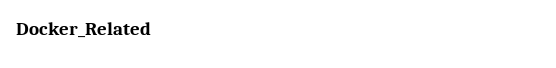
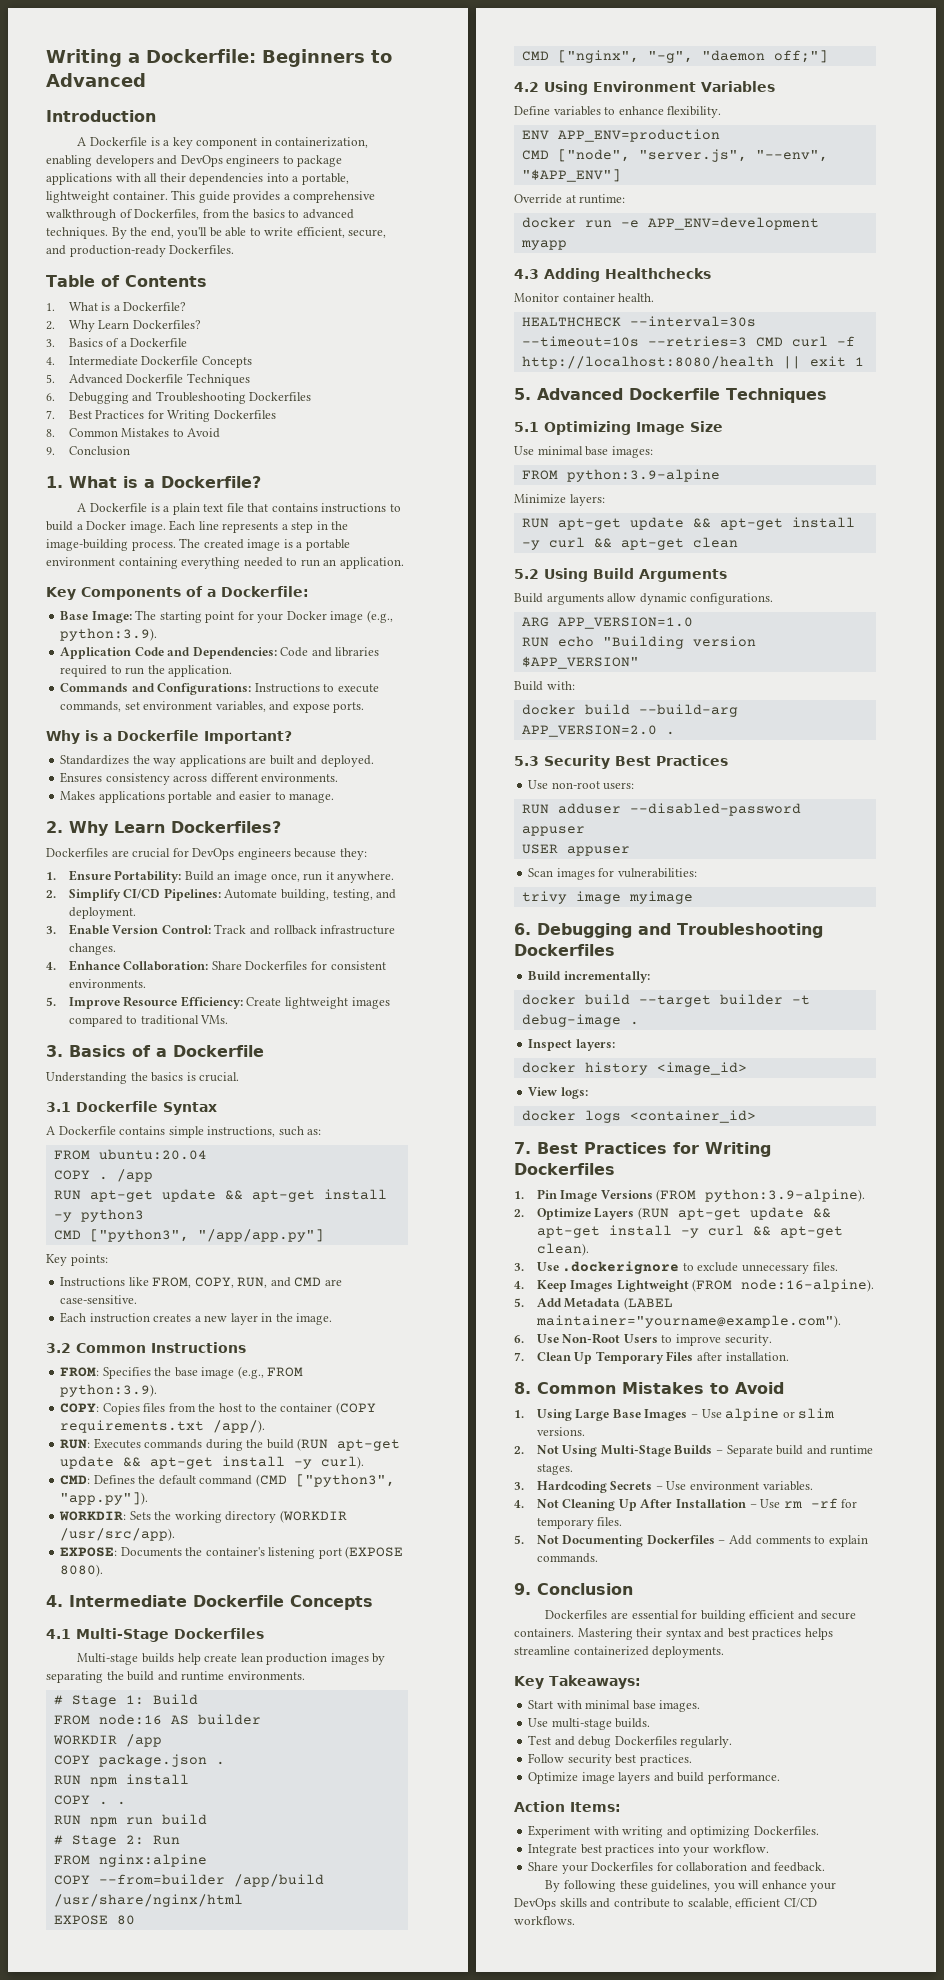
[16,22,151,38] Docker_Related -> [46,49,392,67] [46,73,146,87] [46,110,156,122] [77,137,369,149] [46,155,343,167] [46,173,349,185] [46,190,376,203] [46,209,354,221] [46,227,387,239] [46,245,235,257] [46,275,207,287] [46,302,187,311] [46,320,201,332] [46,338,188,347] [46,356,252,368] [46,373,250,386] [46,391,312,404] [46,410,276,422] [46,428,221,438] [46,446,130,456] [46,476,261,488] [77,503,401,515] [46,520,349,533] [46,538,350,551] [46,557,404,569] [46,586,309,600] [60,610,393,623] [60,628,158,641] [60,647,380,659] [60,665,233,677] [60,683,379,695] [60,701,365,713] [46,730,292,744] [60,755,374,767] [60,772,339,785] [60,791,335,803] [46,821,281,836] [46,848,367,860] [46,870,395,883] [46,888,397,901] [68,907,136,919] [46,924,396,935] [68,943,116,955] [46,960,386,971] [68,979,146,988] [46,996,390,1009] [68,1015,229,1027] [46,1045,264,1057] [46,1072,240,1084] [46,1101,217,1115] [46,1126,322,1138] [53,1149,207,1160] [53,1169,153,1182] [53,1189,387,1202] [53,1209,144,1222] [53,1229,324,1242] [46,1254,108,1266] [60,1277,342,1288] [60,1295,138,1304] [60,1312,333,1325] [46,1342,246,1353] [60,1366,304,1379] [60,1384,158,1397] [60,1402,376,1415] [60,1420,266,1433] [60,1438,401,1451] [60,1456,365,1469] [60,1474,395,1487] [60,1492,149,1505] [59,1510,347,1523] [60,1528,176,1541] [60,1546,404,1559] [60,1564,104,1577] [46,1595,373,1610] [46,1628,264,1642] [77,1653,386,1665] [46,1671,305,1683] [53,1694,198,1707] [53,1714,261,1725] [52,1734,162,1747] [53,1754,225,1767] [53,1774,189,1787] [53,1795,126,1805] [53,1814,207,1827] [53,1835,180,1847] [53,1854,207,1867] [53,1874,324,1887] [53,1894,243,1907] [53,1915,135,1925] [521,50,828,63] [514,81,775,95] [514,106,722,118] [521,129,720,142] [521,149,828,162] [521,169,621,182] [514,194,626,204] [521,217,819,230] [520,240,567,250] [514,268,711,282] [514,293,655,302] [521,316,756,327] [521,336,855,347] [521,356,864,369] [514,388,827,403] [514,421,723,435] [514,446,653,458] [521,469,720,482] [514,494,605,506] [521,517,855,530] [521,537,738,550] [514,568,727,582] [514,593,774,605] [521,617,693,629] [521,636,756,649] [521,656,639,669] [514,681,575,691] [521,704,738,717] [521,725,675,737] [514,755,728,769] [528,780,635,790] [521,803,801,816] [521,826,585,836] [521,844,630,856] [528,868,697,880] [521,891,693,904] [514,923,823,938] [514,944,615,956] [528,971,650,983] [521,994,810,1007] [521,1014,639,1027] [528,1039,615,1051] [521,1062,747,1075] [528,1087,588,1099] [521,1110,756,1123] [514,1142,771,1157] [514,1163,615,1175] [514,1189,866,1202] [514,1207,831,1220] [536,1225,843,1238] [536,1243,589,1256] [514,1261,838,1274] [514,1279,875,1292] [514,1297,673,1310] [535,1315,841,1328] [514,1333,772,1346] [514,1351,789,1364] [514,1382,784,1394] [514,1408,835,1421] [536,1427,585,1436] [514,1445,874,1457] [536,1464,573,1475] [514,1481,813,1493] [514,1498,858,1511] [536,1517,623,1529] [514,1535,868,1547] [536,1553,598,1563] [514,1583,633,1595] [545,1610,857,1622] [514,1628,833,1640] [514,1646,725,1658] [514,1675,641,1689] [528,1700,701,1712] [528,1718,651,1730] [528,1735,733,1748] [528,1753,692,1766] [528,1772,780,1784] [514,1801,621,1812] [528,1825,819,1838] [528,1844,769,1856] [528,1862,826,1874] [545,1880,837,1892] [514,1898,817,1910] [514,1916,575,1925] Writing a Dockerfile: Beginners to Advanced // Introduction // A Dockerfile is a key component in containerization, enabling developers and DevOps engineers to package applications with all their dependencies into a portable, lightweight container. This guide provides a comprehensive walkthrough of Dockerfiles, from the basics to advanced techniques. By the end, you'll be able to write efficient, secure, and production-ready Dockerfiles. // Table of Contents // 1. What is a Dockerfile? // 2. Why Learn Dockerfiles? // 3. Basics of a Dockerfile // 4. Intermediate Dockerfile Concepts // 5. Advanced Dockerfile Techniques // 6. Debugging and Troubleshooting Dockerfiles // 7. Best Practices for Writing Dockerfiles // 8. Common Mistakes to Avoid // 9. Conclusion // 1. What is a Dockerfile? // A Dockerfile is a plain text file that contains instructions to build a Docker image. Each line represents a step in the image-building process. The created image is a portable environment containing everything needed to run an application. // Key Components of a Dockerfile: // Base Image: The starting point for your Docker image (e.g., python:3.9). // Application Code and Dependencies: Code and libraries required to run the application. // Commands and Configurations: Instructions to execute commands, set environment variables, and expose ports. // Why is a Dockerfile Important? // Standardizes the way applications are built and deployed. // Ensures consistency across different environments. // Makes applications portable and easier to manage. // 2. Why Learn Dockerfiles? // Dockerfiles are crucial for DevOps engineers because they: // 1. Ensure Portability: Build an image once, run it anywhere. // 2. Simplify CI/CD Pipelines: Automate building, testing, and deployment. // 3. Enable Version Control: Track and rollback infrastructure changes. // 4. Enhance Collaboration: Share Dockerfiles for consistent environments. // 5. Improve Resource Efficiency: Create lightweight images compared to traditional VMs. // 3. Basics of a Dockerfile // Understanding the basics is crucial. // 3.1 Dockerfile Syntax // A Dockerfile contains simple instructions, such as: // FROM ubuntu:20.04 // COPY . /app // RUN apt-get update && apt-get install -y python3 // CMD ["python3", "/app/app.py"] // Key points: // Instructions like FROM, COPY, RUN, and CMD are case-sensitive. // Each instruction creates a new layer in the image. // 3.2 Common Instructions // FROM: Specifies the base image (e.g., FROM python:3.9). // COPY: Copies files from the host to the container (COPY requirements.txt /app/). // RUN: Executes commands during the build (RUN apt-get update && apt-get install -y curl). // CMD: Defines the default command (CMD ["python3", "app.py"]). // WORKDIR: Sets the working directory (WORKDIR /usr/src/app). // EXPOSE: Documents the container's listening port (EXPOSE 8080). // 4. Intermediate Dockerfile Concepts // 4.1 Multi-Stage Dockerfiles // Multi-stage builds help create lean production images by separating the build and runtime environments. // # Stage 1: Build // FROM node:16 AS builder // WORKDIR /app // COPY package.json . // RUN npm install // COPY . . // RUN npm run build // # Stage 2: Run // FROM nginx:alpine // COPY --from=builder /app/build /usr/share/nginx/html // EXPOSE 80 // CMD ["nginx", "-g", "daemon off;"] // 4.2 Using Environment Variables // Define variables to enhance flexibility. // ENV APP_ENV=production // CMD ["node", "server.js", "--env", "$APP_ENV"] // Override at runtime: // docker run -e APP_ENV=development myapp // 4.3 Adding Healthchecks // Monitor container health. // HEALTHCHECK --interval=30s --timeout=10s --retries=3 CMD curl -f http://localhost:8080/health || exit 1 // 5. Advanced Dockerfile Techniques // 5.1 Optimizing Image Size // Use minimal base images: // FROM python:3.9-alpine // Minimize layers: // RUN apt-get update && apt-get install -y curl && apt-get clean // 5.2 Using Build Arguments // Build arguments allow dynamic configurations. // ARG APP_VERSION=1.0 // RUN echo "Building version $APP_VERSION" // Build with: // docker build --build-arg APP_VERSION=2.0 . // 5.3 Security Best Practices // Use non-root users: // RUN adduser --disabled-password appuser // USER appuser // Scan images for vulnerabilities: // trivy image myimage // 6. Debugging and Troubleshooting Dockerfiles // Build incrementally: // docker build --target builder -t debug-image . // Inspect layers: // docker history <image_id> // View logs: // docker logs <container_id> // 7. Best Practices for Writing Dockerfiles // 1. Pin Image Versions (FROM python:3.9-alpine). // 2. Optimize Layers (RUN apt-get update && apt-get install -y curl && apt-get clean). // 3. Use .dockerignore to exclude unnecessary files. // 4. Keep Images Lightweight (FROM node:16-alpine). // 5. Add Metadata (LABEL maintainer="yourname@example.com"). // 6. Use Non-Root Users to improve security. // 7. Clean Up Temporary Files after installation. // 8. Common Mistakes to Avoid // 1. Using Large Base Images – Use alpine or slim versions. // 2. Not Using Multi-Stage Builds – Separate build and runtime stages. // 3. Hardcoding Secrets – Use environment variables. // 4. Not Cleaning Up After Installation – Use rm -rf for temporary files. // 5. Not Documenting Dockerfiles – Add comments to explain commands. // 9. Conclusion // Dockerfiles are essential for building efficient and secure containers. Mastering their syntax and best practices helps streamline containerized deployments. // Key Takeaways: // Start with minimal base images. // Use multi-stage builds. // Test and debug Dockerfiles regularly. // Follow security best practices. // Optimize image layers and build performance. // Action Items: // Experiment with writing and optimizing Dockerfiles. // Integrate best practices into your workflow. // Share your Dockerfiles for collaboration and feedback. // By following these guidelines, you will enhance your DevOps skills and contribute to scalable, efficient CI/CD workflows.

